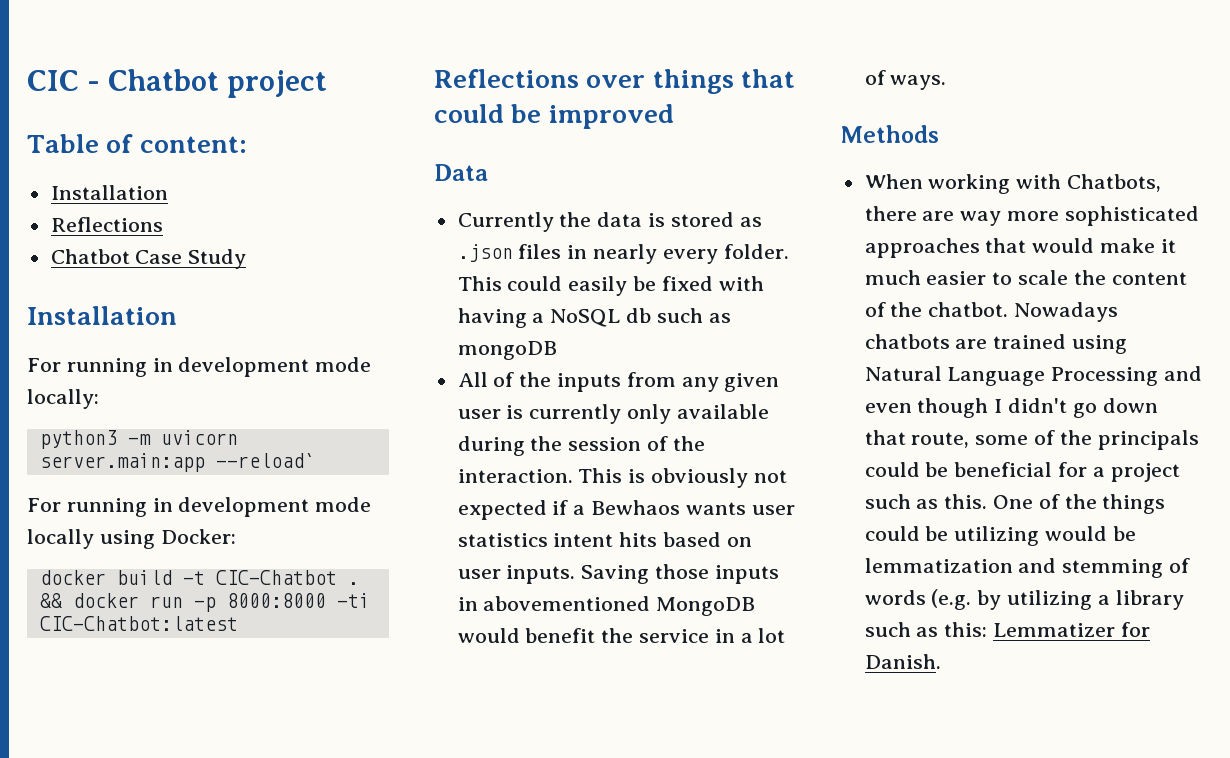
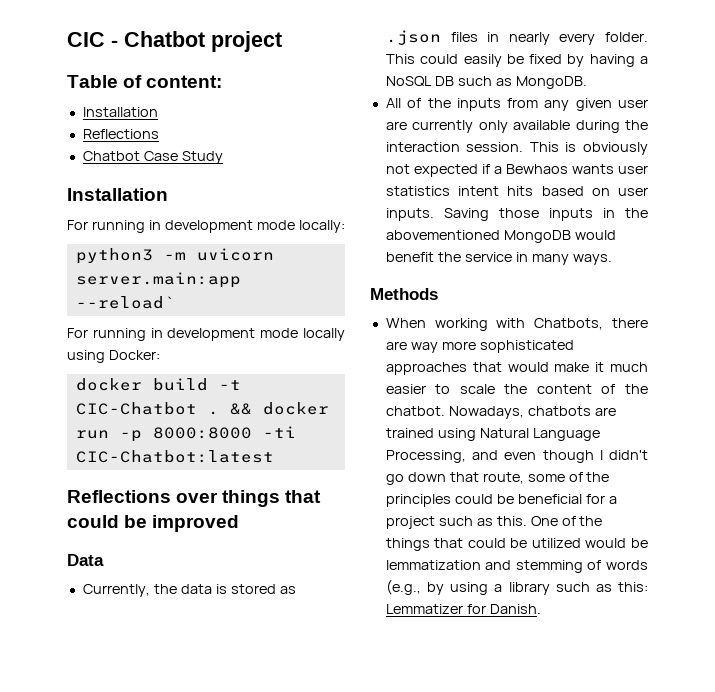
[457,212,554,232] Currently -> [82,584,150,597] Currently,
[718,276,764,291] with -> [567,54,585,67] by
[626,308,731,323] [457,341,557,360] db such as mongoDB -> [434,76,587,89] DB such as MongoDB.
[506,405,524,419] is -> [385,121,407,130] are
[568,436,705,451] [457,469,573,483] session of the interaction. -> [385,142,524,152] interaction session.
(478, 604) none -> [625,208,648,218] the
[740,628,786,643] [864,70,886,85] a lot of -> [531,254,569,265] many
[1014,302,1119,322] Nowadays -> [448,406,524,419] Nowadays,
[1051,367,1159,386] Processing -> [385,450,466,463] Processing,
[1097,430,1199,450] principals -> [385,494,451,507] principles
[864,526,1040,546] could be utilizing -> [434,538,581,548] that could be utilized
[931,589,1093,610] (e.g. by utilizing -> [385,579,489,595] (e.g., by using

